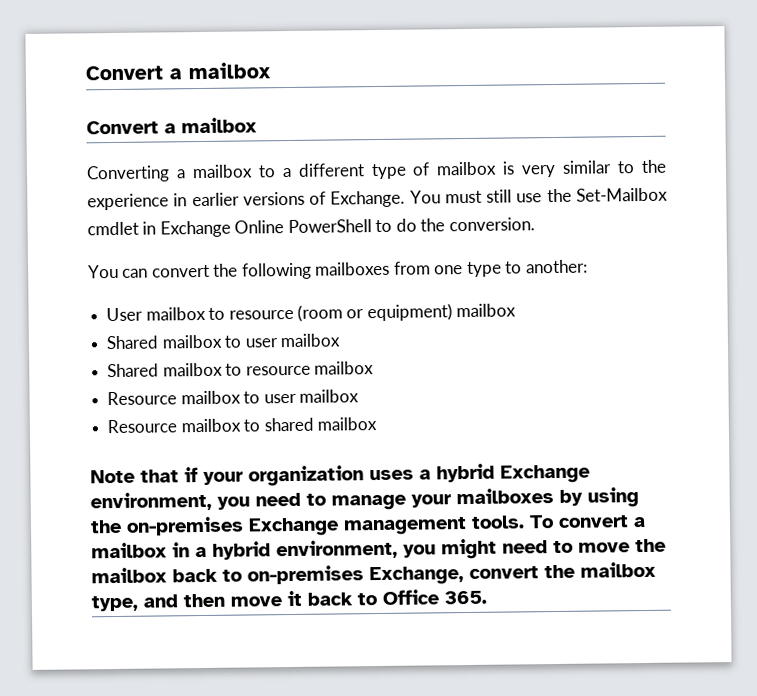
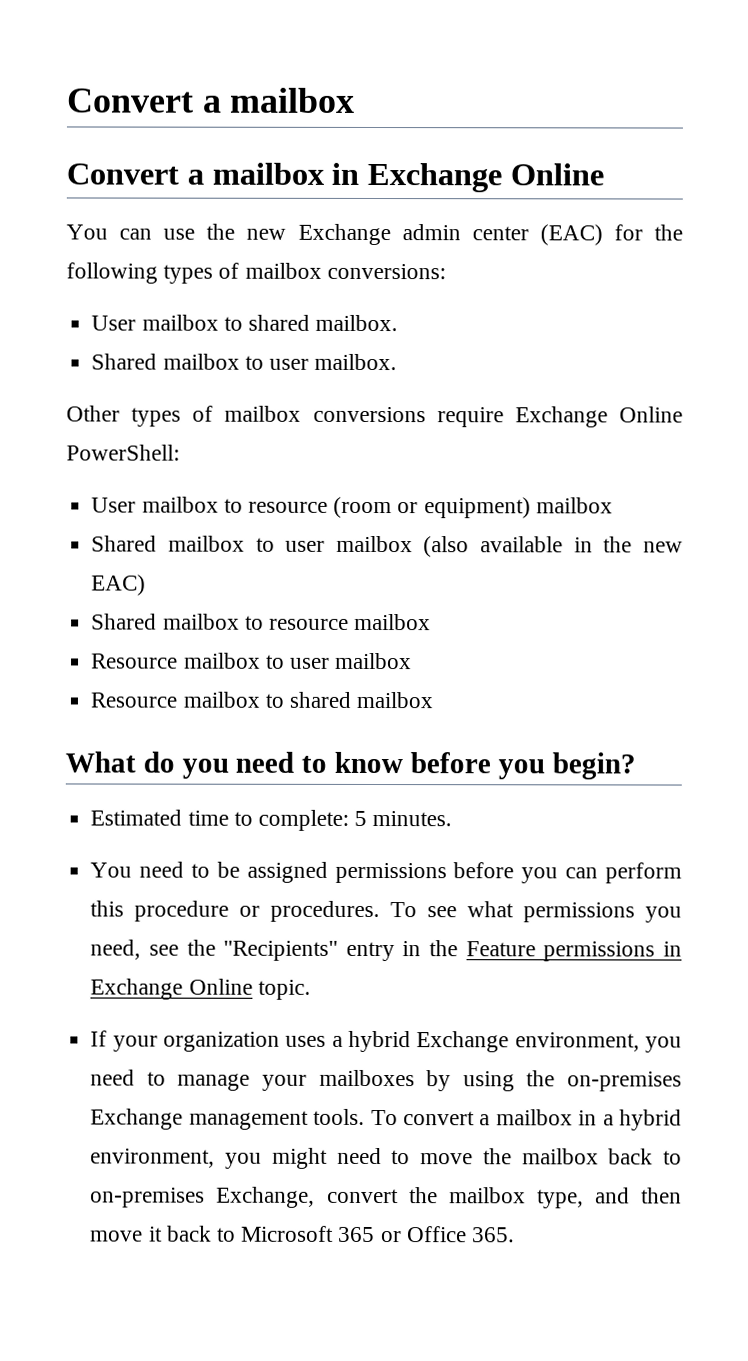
[86,159,667,183] [87,187,668,211] [87,217,535,238] [88,259,588,280] // Converting a mailbox to a different type of mailbox is very similar to the experience in earlier versions of Exchange. You must still use the Set-Mailbox cmdlet in Exchange Online PowerShell to do the conversion. // You can convert the following mailboxes from one type to another: -> [331,162,604,193] [66,223,684,246] [66,262,446,284] [91,314,399,332] [91,353,398,371] [66,405,683,428] [66,444,180,461] in Exchange Online // You can use the new Exchange admin center (EAC) for the following types of mailbox conversions: // User mailbox to shared mailbox. // Shared mailbox to user mailbox. // Other types of mailbox conversions require Exchange Online PowerShell:
(340, 340) none -> [423,536,683,558] [91,574,147,596] (also available in the new EAC)
[90,467,198,484] Note that if -> [65,751,636,780] [90,809,453,831] [90,861,682,884] [90,900,682,923] [90,939,682,962] [90,978,311,1000] [90,1030,108,1047] What do you need to know before you begin? // Estimated time to complete: 5 minutes. // You need to be assigned permissions before you can perform this procedure or procedures. To see what permissions you need, see the "Recipients" entry in the Feature permissions in Exchange Online topic. // If
(377, 599) none -> [241,1225,402,1243] Microsoft 365 or

